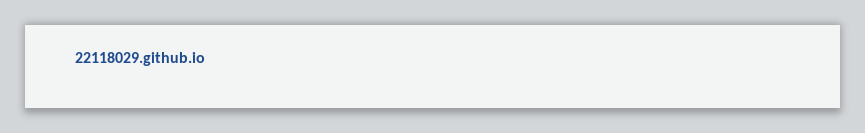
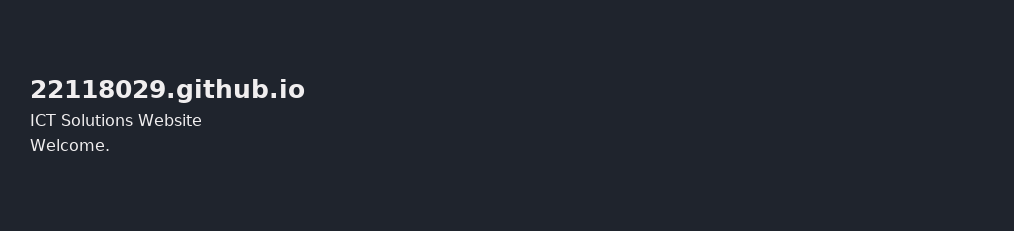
(205, 59) none -> [30,114,202,126] [30,139,110,151] // ICT Solutions Website // Welcome.

